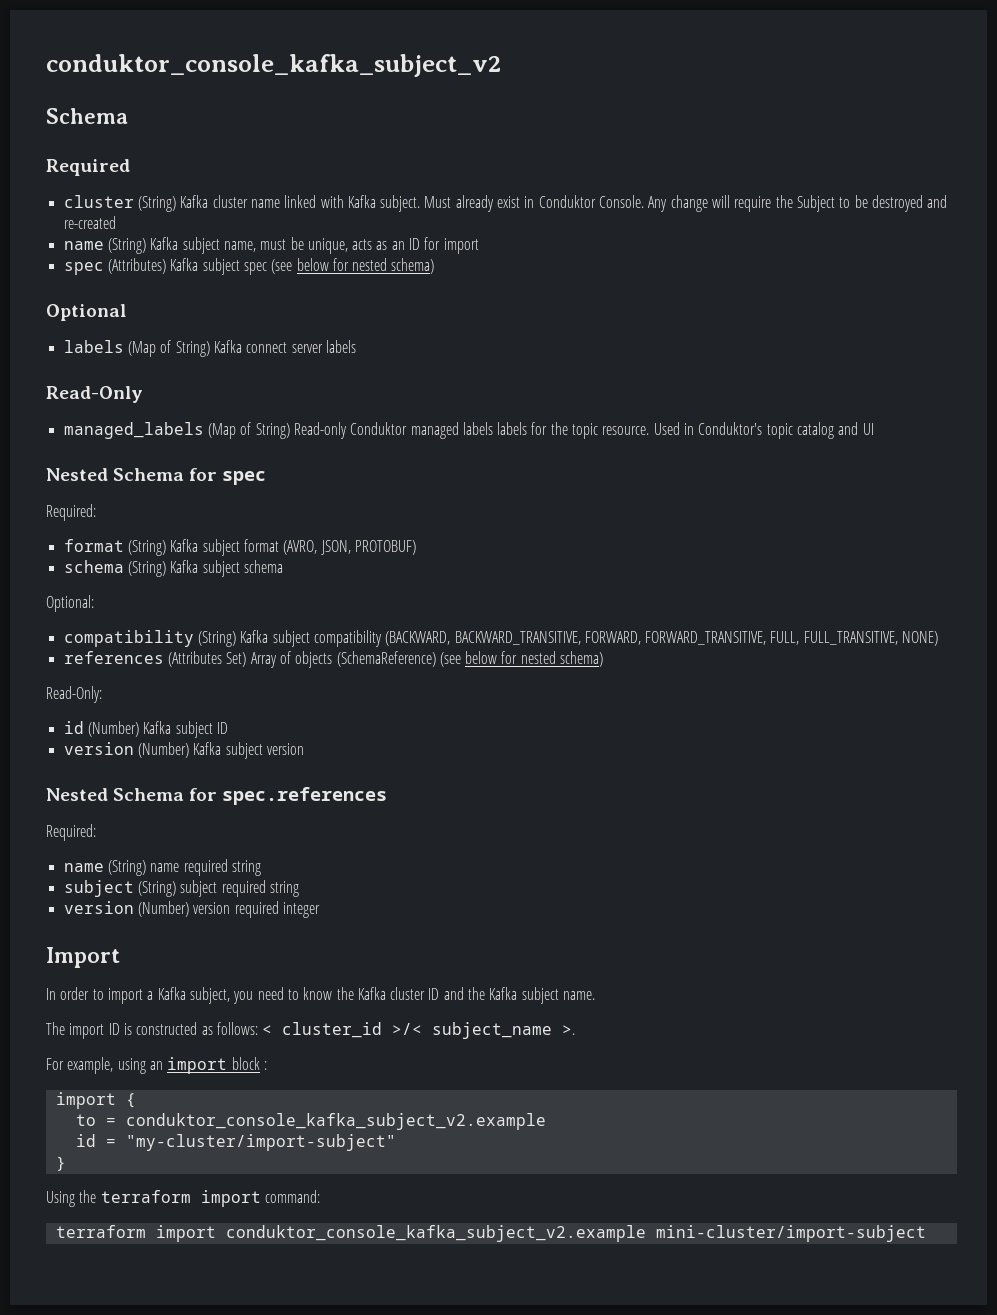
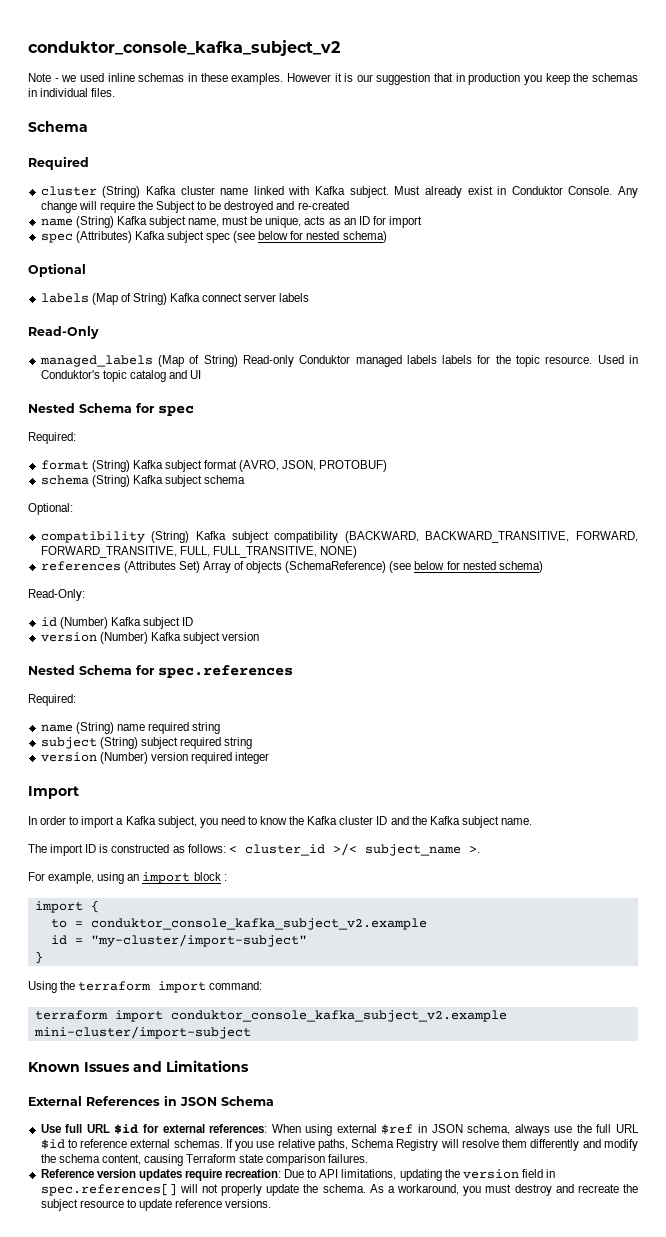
(501, 65) none -> [28,73,638,85] [28,88,116,97] // Note - we used inline schemas in these examples. However it is our suggestion that in production you keep the schemas in individual files.
(926, 1233) none -> [28,1060,249,1072] [28,1095,274,1106] [40,1124,640,1136] [40,1139,638,1151] [40,1154,369,1166] [40,1169,556,1181] [40,1183,638,1196] [40,1199,272,1211] // Known Issues and Limitations // External References in JSON Schema // Use full URL $id for external references: When using external $ref in JSON schema, always use the full URL $id to reference external schemas. If you use relative paths, Schema Registry will resolve them differently and modify the schema content, causing Terraform state comparison failures. // Reference version updates require recreation: Due to API limitations, updating the version field in spec.references[] will not properly update the schema. As a workaround, you must destroy and recreate the subject resource to update reference versions.

